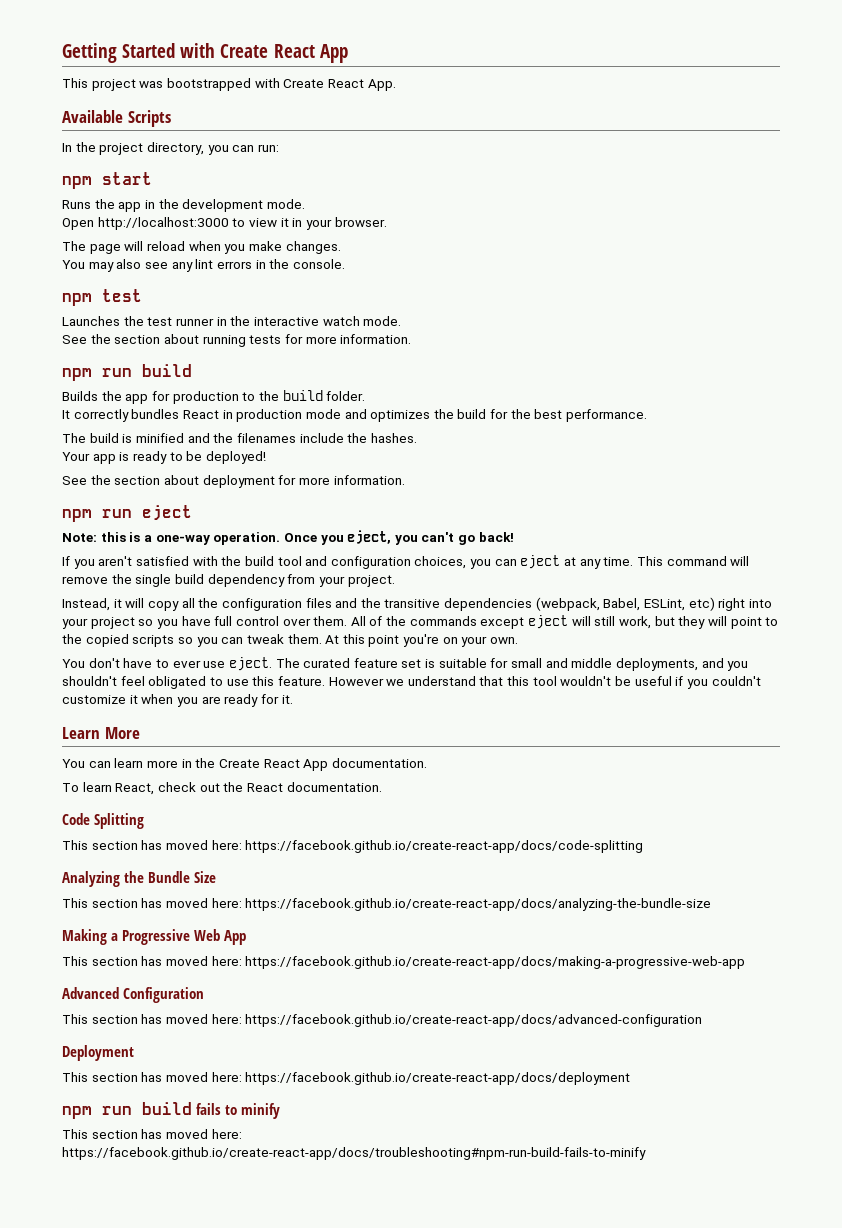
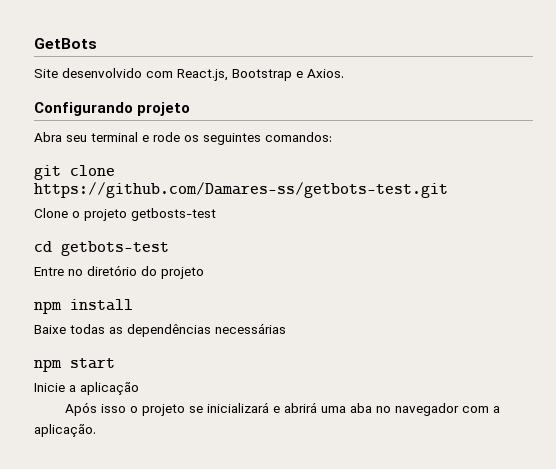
[62,43,348,63] [62,78,396,91] [62,110,171,127] [62,142,279,155] [62,172,152,189] [62,199,305,212] [62,217,387,230] [62,241,341,254] [62,259,345,272] [62,289,142,306] [62,316,402,326] [62,334,412,347] [62,364,192,381] [62,390,366,404] [62,409,648,422] [62,433,417,443] [62,451,266,464] [62,475,405,488] [62,505,192,522] [62,530,514,545] [62,555,750,569] [62,574,395,587] [62,597,772,611] [62,615,779,629] [62,634,519,647] [62,657,749,671] [62,676,761,689] [62,694,293,707] [62,727,140,739] [62,758,427,771] [62,782,382,795] [62,813,145,829] [62,840,644,853] [62,871,217,887] [62,898,712,911] [62,929,247,945] [62,956,746,969] [62,987,205,1003] [62,1014,703,1027] [62,1045,134,1061] [62,1072,631,1085] [62,1102,281,1119] [62,1129,242,1139] [62,1147,646,1160] Getting Started with Create React App // This project was bootstrapped with Create React App. // Available Scripts // In the project directory, you can run: // npm start // Runs the app in the development mode. // Open http://localhost:3000 to view it in your browser. // The page will reload when you make changes. // You may also see any lint errors in the console. // npm test // Launches the test runner in the interactive watch mode. // See the section about running tests for more information. // npm run build // Builds the app for production to the build folder. // It correctly bundles React in production mode and optimizes the build for the best performance. // The build is minified and the filenames include the hashes. // Your app is ready to be deployed! // See the section about deployment for more information. // npm run eject // Note: this is a one-way operation. Once you eject, you can't go back! // If you aren't satisfied with the build tool and configuration choices, you can eject at any time. This command will remove the single build dependency from your project. // Instead, it will copy all the configuration files and the transitive dependencies (webpack, Babel, ESLint, etc) right into your project so you have full control over them. All of the commands except eject will still work, but they will point to the copied scripts so you can tweak them. At this point you're on your own. // You don't have to ever use eject. The curated feature set is suitable for small and middle deployments, and you shouldn't feel obligated to use this feature. However we understand that this tool wouldn't be useful if you couldn't customize it when you are ready for it. // Learn More // You can learn more in the Create React App documentation. // To learn React, check out the React documentation. // Code Splitting // This section has moved here: https://facebook.github.io/create-react-app/docs/code-splitting // Analyzing the Bundle Size // This section has moved here: https://facebook.github.io/create-react-app/docs/analyzing-the-bundle-size // Making a Progressive Web App // This section has moved here: https://facebook.github.io/create-react-app/docs/making-a-progressive-web-app // Advanced Configuration // This section has moved here: https://facebook.github.io/create-react-app/docs/advanced-configuration // Deployment // This section has moved here: https://facebook.github.io/create-react-app/docs/deployment // npm run build fails to minify // This section has moved here: https://facebook.github.io/create-react-app/docs/troubleshooting#npm-run-build-fails-to-minify -> [34,38,97,49] [34,68,344,81] [34,102,191,116] [34,132,332,145] [34,165,115,180] [34,182,448,198] [34,208,216,221] [34,241,169,256] [34,265,204,279] [34,299,133,314] [34,323,286,337] [34,358,115,372] [34,382,139,395] [65,402,501,416] [34,424,96,437] GetBots // Site desenvolvido com React.js, Bootstrap e Axios. // Configurando projeto // Abra seu terminal e rode os seguintes comandos: // git clone https://github.com/Damares-ss/getbots-test.git // Clone o projeto getbosts-test // cd getbots-test // Entre no diretório do projeto // npm install // Baixe todas as dependências necessárias // npm start // Inicie a aplicação // Após isso o projeto se inicializará e abrirá uma aba no navegador com a aplicação.

